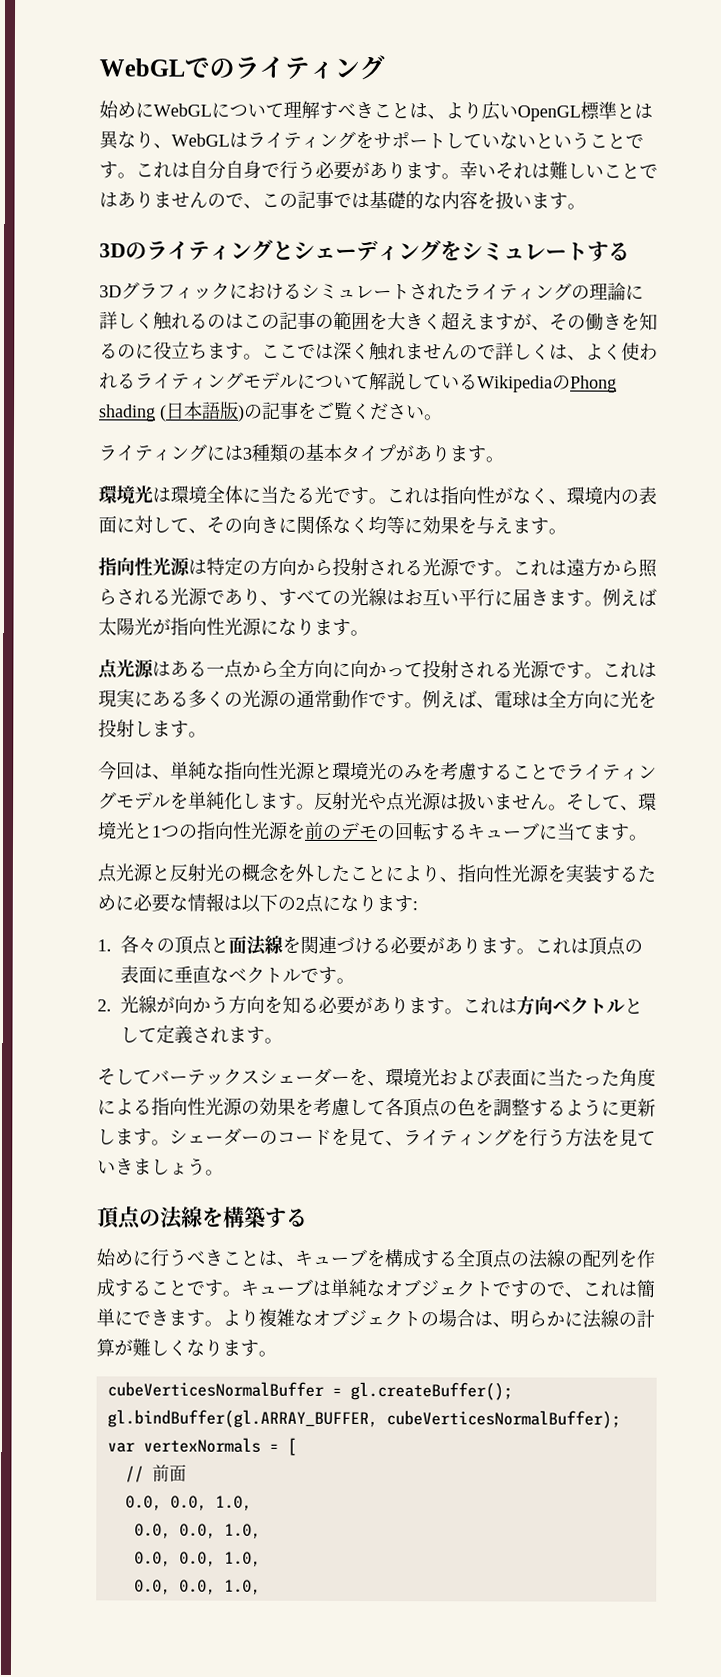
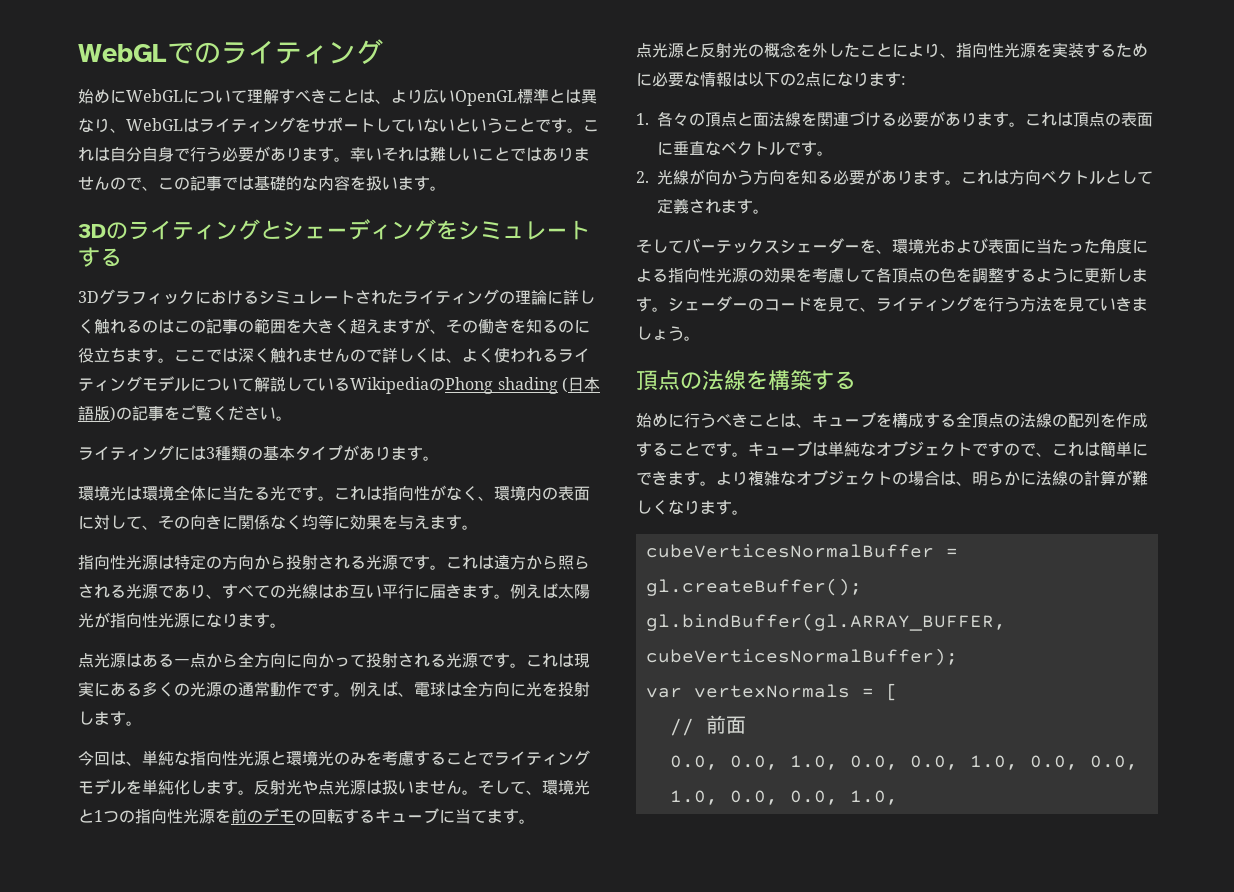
[133,1523,261,1539] [133,1551,261,1567] // 0.0, 0.0, 1.0, // 0.0, 0.0, 1.0, // -> [849,755,1138,770] [669,790,718,805] 0.0, 0.0, 1.0, 0.0, 0.0, 1.0,

